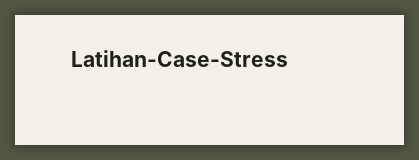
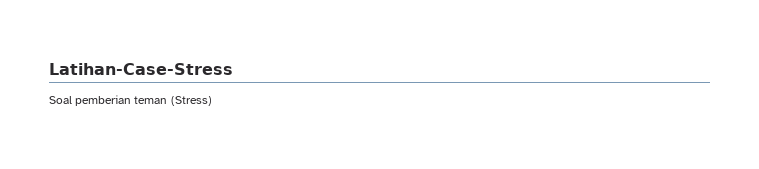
(288, 58) none -> [49,95,212,106] // Soal pemberian teman (Stress)

